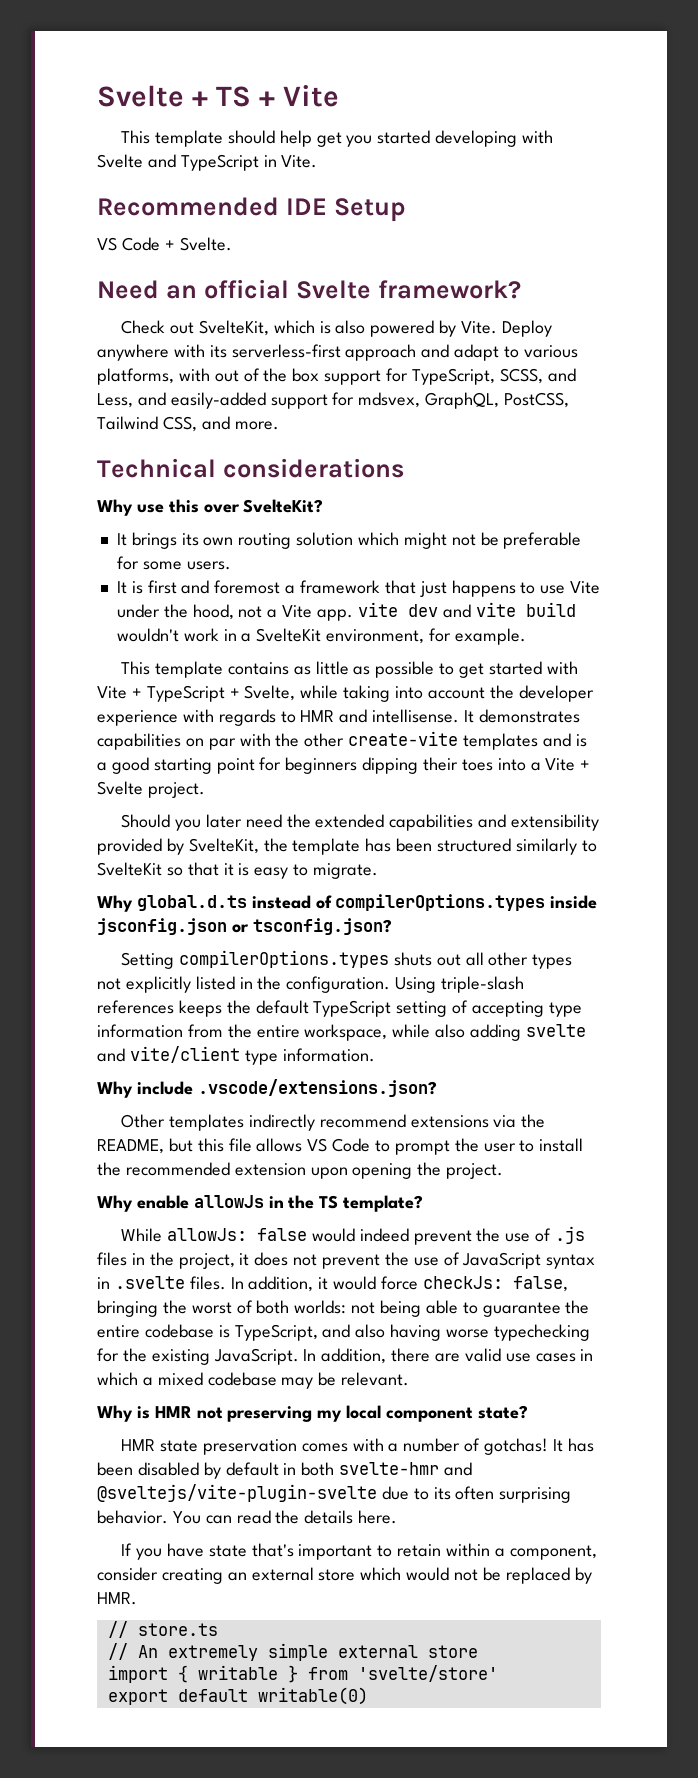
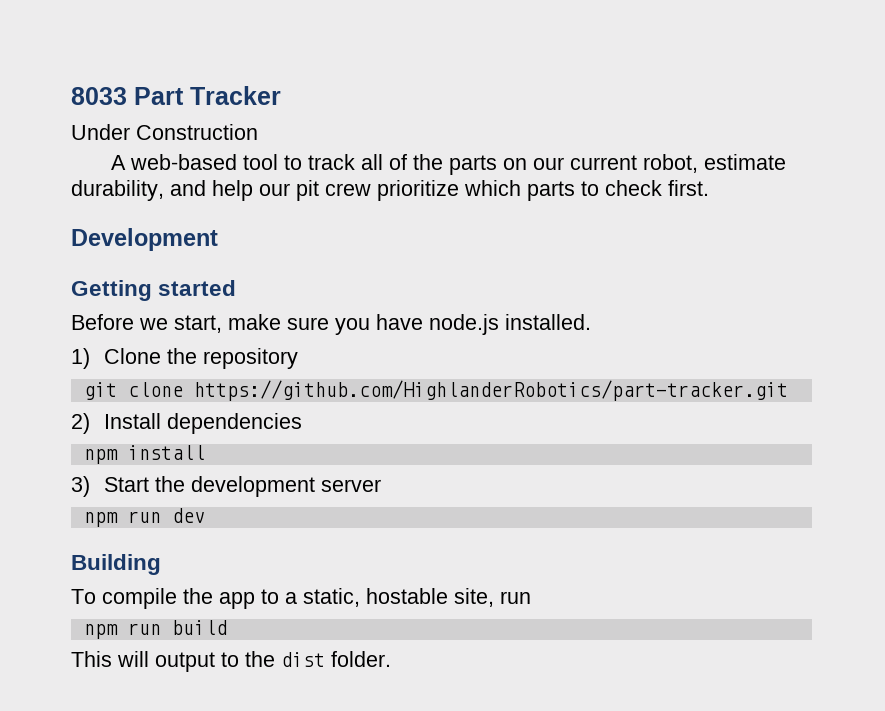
[97,85,339,107] [121,130,553,147] [97,154,318,171] [97,197,406,222] [97,237,232,251] [97,279,521,299] [121,320,552,337] [97,344,578,361] [97,368,576,385] [97,392,570,409] [97,416,279,432] [97,458,404,478] [97,499,324,516] [116,532,582,549] [116,556,231,570] [116,580,601,597] [116,602,576,621] [116,628,526,645] [121,661,578,678] [97,685,594,702] [97,709,580,726] [97,731,587,750] [97,757,591,774] [97,781,205,798] [121,814,599,831] [97,838,597,855] [97,862,379,879] [97,894,598,912] [97,918,392,935] [121,950,573,969] [97,976,525,993] [97,1000,582,1017] [97,1024,586,1041] [97,1046,375,1065] [97,1079,437,1098] [121,1114,546,1131] [97,1138,584,1155] [97,1162,504,1179] [97,1195,424,1212] [121,1226,585,1245] [97,1252,596,1269] [97,1276,568,1292] [97,1300,590,1317] [97,1324,590,1341] [97,1348,594,1365] [97,1372,410,1389] [97,1405,528,1422] [121,1438,594,1455] [97,1462,473,1479] [97,1484,572,1503] [97,1510,398,1524] [121,1543,597,1560] [97,1567,592,1584] [97,1592,137,1605] [107,1621,218,1638] [107,1643,478,1661] [107,1665,498,1683] [107,1687,368,1705] Svelte + TS + Vite // This template should help get you started developing with Svelte and TypeScript in Vite. // Recommended IDE Setup // VS Code + Svelte. // Need an official Svelte framework? // Check out SvelteKit, which is also powered by Vite. Deploy anywhere with its serverless-first approach and adapt to various platforms, with out of the box support for TypeScript, SCSS, and Less, and easily-added support for mdsvex, GraphQL, PostCSS, Tailwind CSS, and more. // Technical considerations // Why use this over SvelteKit? // It brings its own routing solution which might not be preferable for some users. // It is first and foremost a framework that just happens to use Vite under the hood, not a Vite app. vite dev and vite build wouldn't work in a SvelteKit environment, for example. // This template contains as little as possible to get started with Vite + TypeScript + Svelte, while taking into account the developer experience with regards to HMR and intellisense. It demonstrates capabilities on par with the other create-vite templates and is a good starting point for beginners dipping their toes into a Vite + Svelte project. // Should you later need the extended capabilities and extensibility provided by SvelteKit, the template has been structured similarly to SvelteKit so that it is easy to migrate. // Why global.d.ts instead of compilerOptions.types inside jsconfig.json or tsconfig.json? // Setting compilerOptions.types shuts out all other types not explicitly listed in the configuration. Using triple-slash references keeps the default TypeScript setting of accepting type information from the entire workspace, while also adding svelte and vite/client type information. // Why include .vscode/extensions.json? // Other templates indirectly recommend extensions via the README, but this file allows VS Code to prompt the user to install the recommended extension upon opening the project. // Why enable allowJs in the TS template? // While allowJs: false would indeed prevent the use of .js files in the project, it does not prevent the use of JavaScript syntax in .svelte files. In addition, it would force checkJs: false, bringing the worst of both worlds: not being able to guarantee the entire codebase is TypeScript, and also having worse typechecking for the existing JavaScript. In addition, there are valid use cases in which a mixed codebase may be relevant. // Why is HMR not preserving my local component state? // HMR state preservation comes with a number of gotchas! It has been disabled by default in both svelte-hmr and @sveltejs/vite-plugin-svelte due to its often surprising behavior. You can read the details here. // If you have state that's important to retain within a component, consider creating an external store which would not be replaced by HMR. // // store.ts // // An extremely simple external store // import { writable } from 'svelte/store' // export default writable(0) -> [71,86,281,105] [71,124,258,140] [111,154,787,175] [71,180,709,201] [71,228,218,251] [71,280,237,301] [71,314,591,335] [71,348,298,369] [83,380,788,401] [71,413,302,434] [83,445,205,464] [71,476,381,497] [83,508,205,527] [71,554,161,575] [71,588,531,609] [83,620,227,639] [71,651,391,672] 8033 Part Tracker // Under Construction // A web-based tool to track all of the parts on our current robot, estimate durability, and help our pit crew prioritize which parts to check first. // Development // Getting started // Before we start, make sure you have node.js installed. // 1) Clone the repository // git clone https://github.com/HighlanderRobotics/part-tracker.git // 2) Install dependencies // npm install // 3) Start the development server // npm run dev // Building // To compile the app to a static, hostable site, run // npm run build // This will output to the dist folder.

